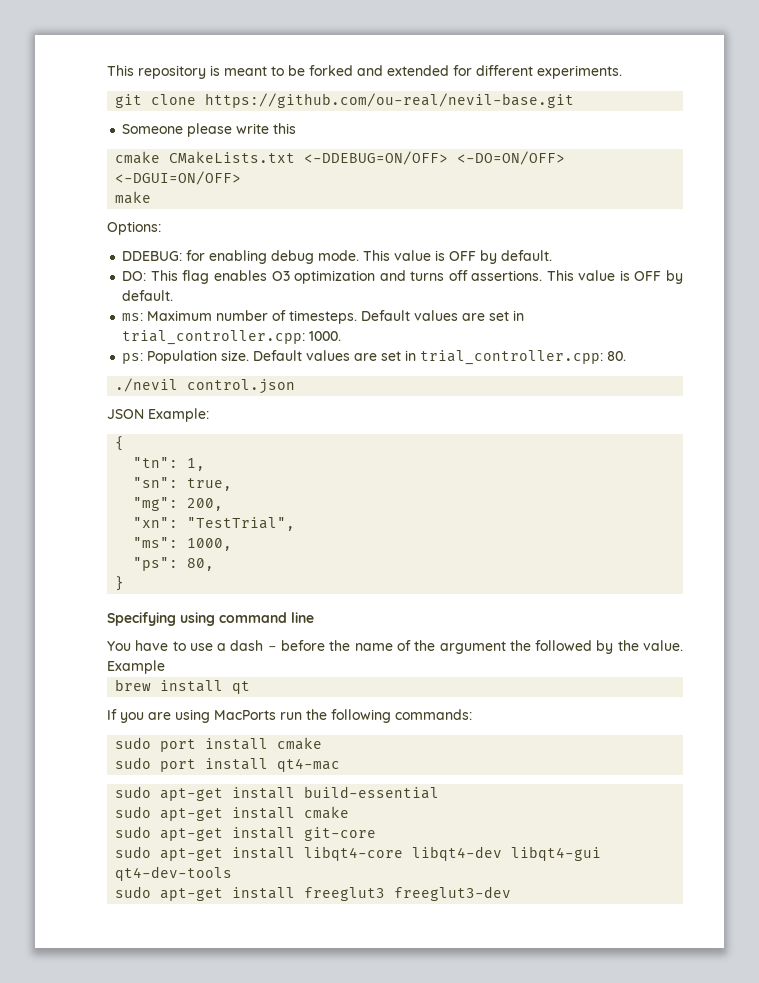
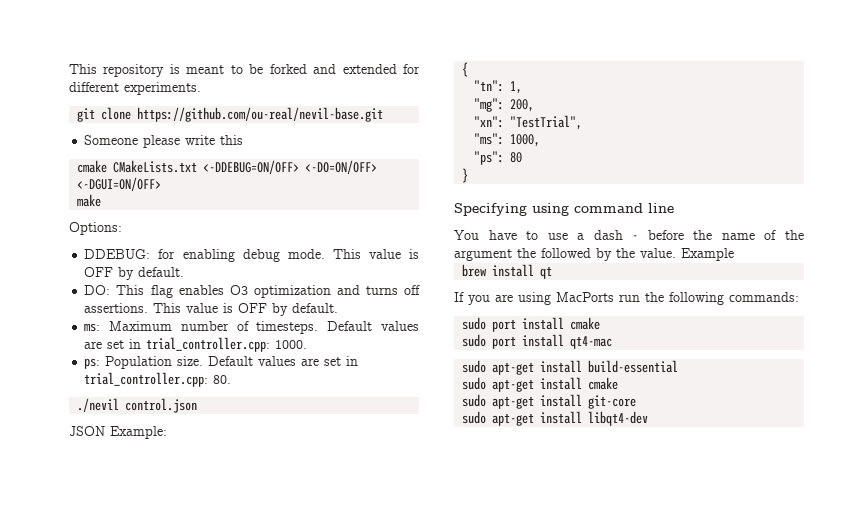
[133,477,233,491] // "sn": true, -> (523, 87) none
[187,558,215,571] 80, -> [510,152,523,163] 80
[304,846,602,861] [115,866,233,881] [115,886,512,901] libqt4-core libqt4-dev libqt4-gui qt4-dev-tools // sudo apt-get install freeglut3 freeglut3-dev -> [588,411,649,426] libqt4-dev

